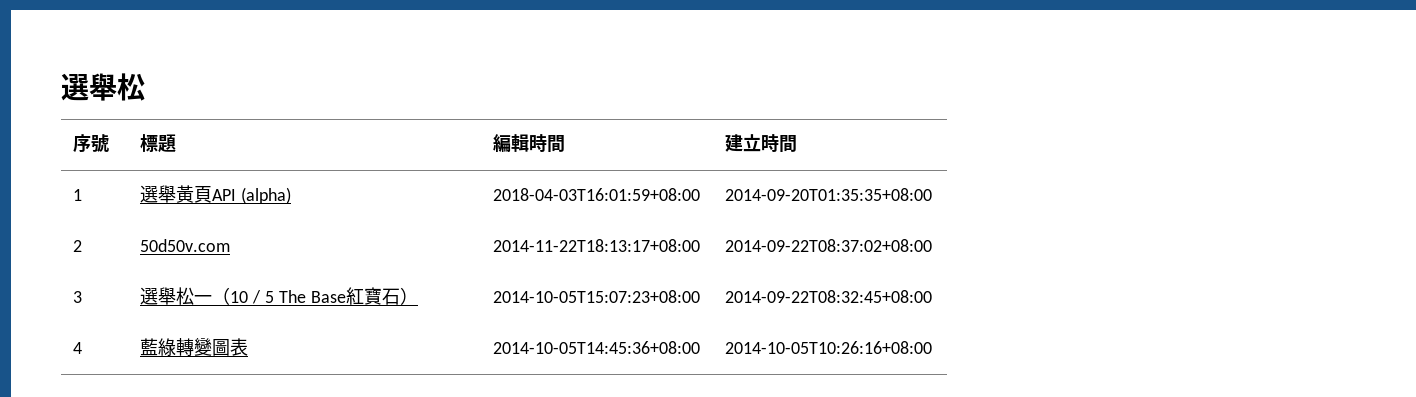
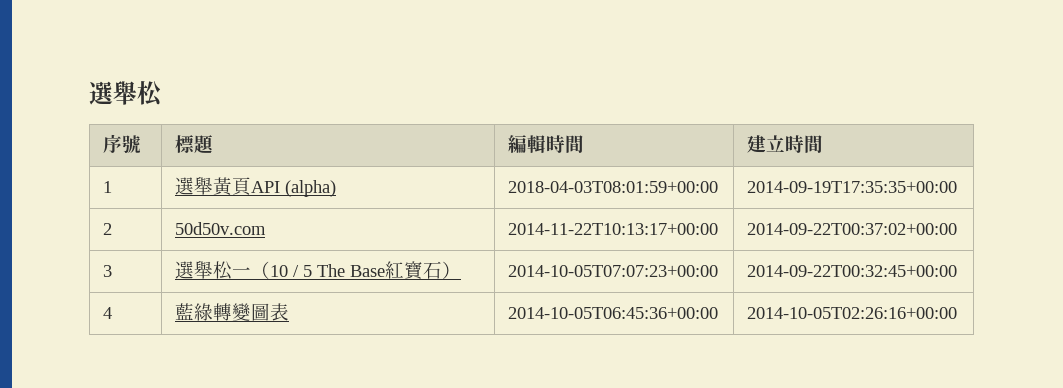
[493,188,701,201] [725,188,933,201] 2018-04-03T16:01:59+08:00 | 2014-09-20T01:35:35+08:00 -> [508,181,719,193] [747,181,958,193] 2018-04-03T08:01:59+00:00 | 2014-09-19T17:35:35+00:00
[493,239,701,252] [725,239,933,252] 2014-11-22T18:13:17+08:00 | 2014-09-22T08:37:02+08:00 -> [508,223,719,235] [747,223,958,235] 2014-11-22T10:13:17+00:00 | 2014-09-22T00:37:02+00:00
[493,290,701,303] [725,290,933,303] 2014-10-05T15:07:23+08:00 | 2014-09-22T08:32:45+08:00 -> [508,265,719,277] [747,265,958,277] 2014-10-05T07:07:23+00:00 | 2014-09-22T00:32:45+00:00
[493,341,701,354] [725,341,933,354] 2014-10-05T14:45:36+08:00 | 2014-10-05T10:26:16+08:00 -> [508,307,719,319] [747,307,958,319] 2014-10-05T06:45:36+00:00 | 2014-10-05T02:26:16+00:00

